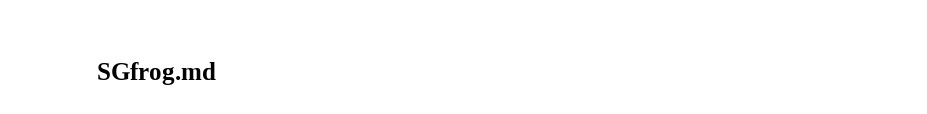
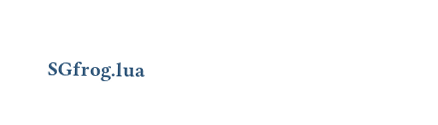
[97,62,216,85] SGfrog.md -> [47,61,146,82] SGfrog.lua

